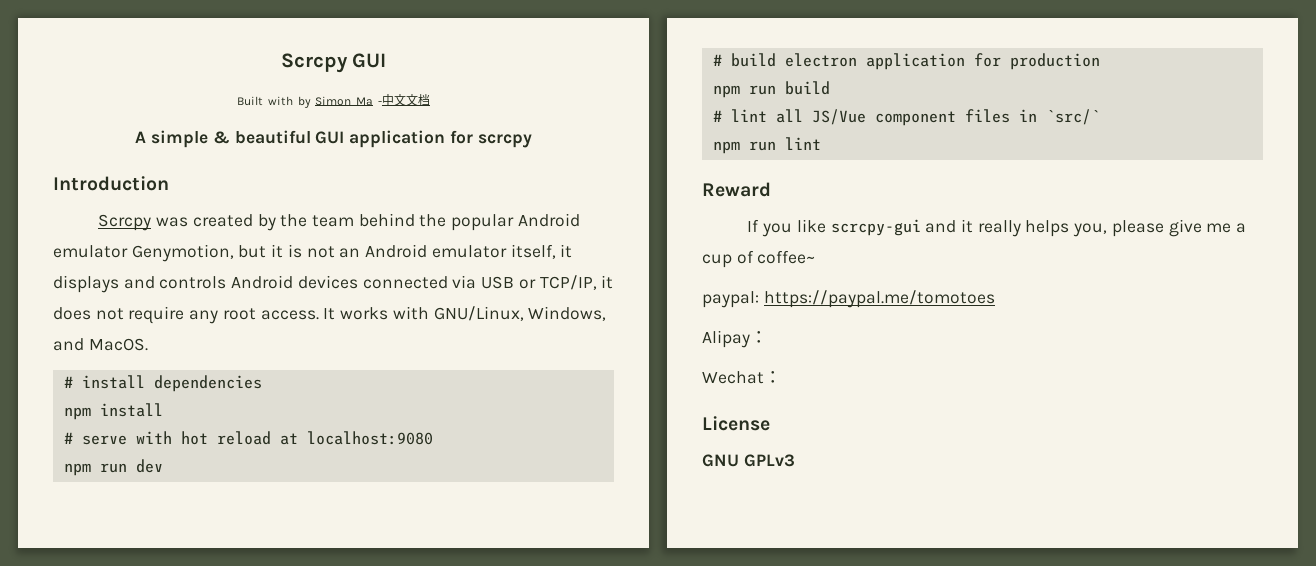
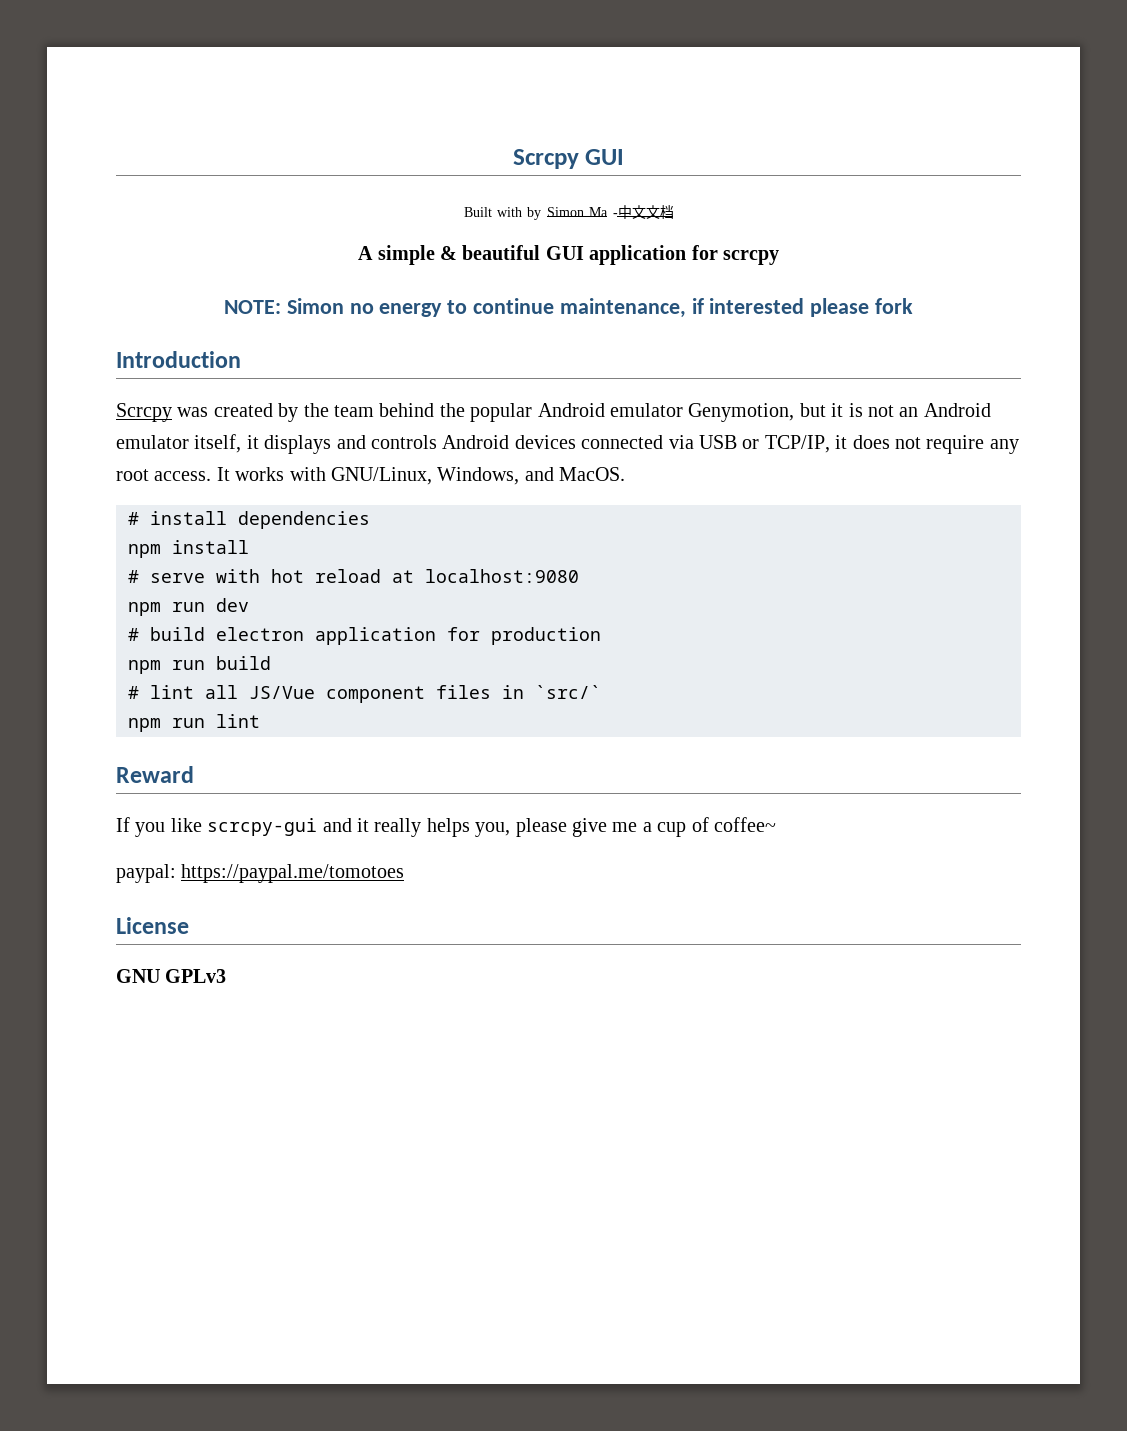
(532, 141) none -> [223,298,914,318] // NOTE: Simon no energy to continue maintenance, if interested please fork
[702,330,768,348] [702,371,782,384] // Alipay： // Wechat： -> (405, 873) none

